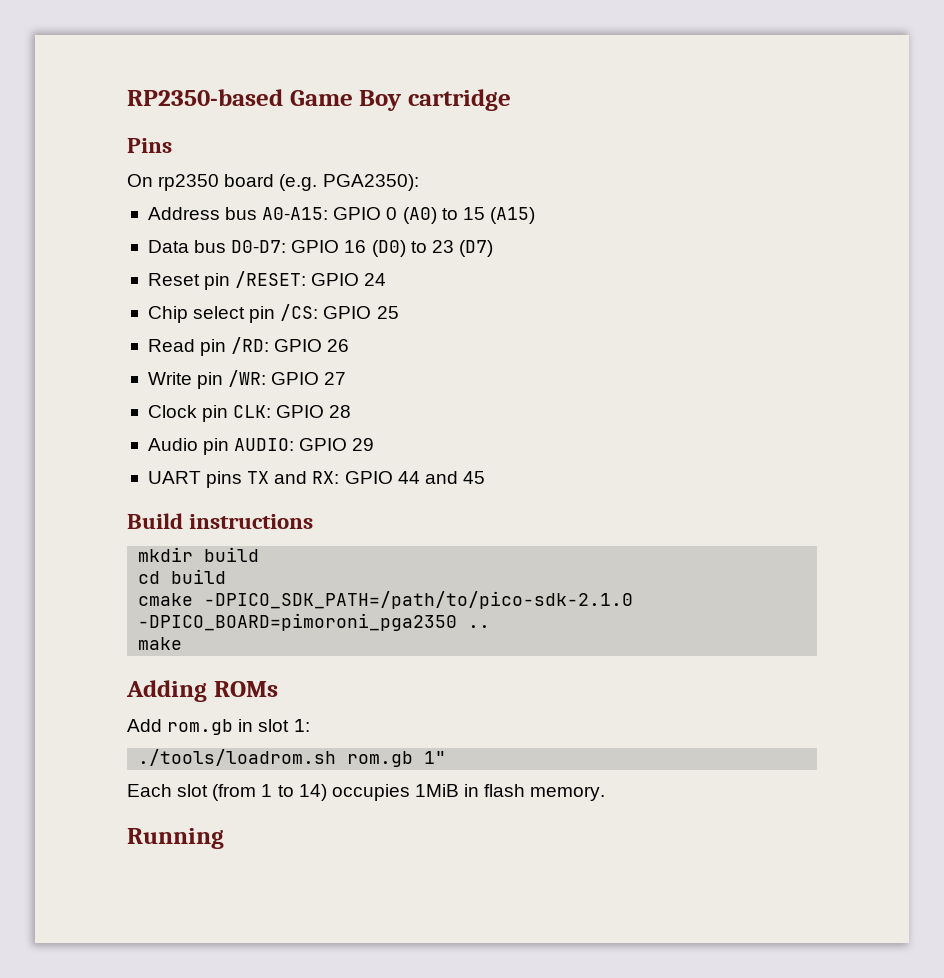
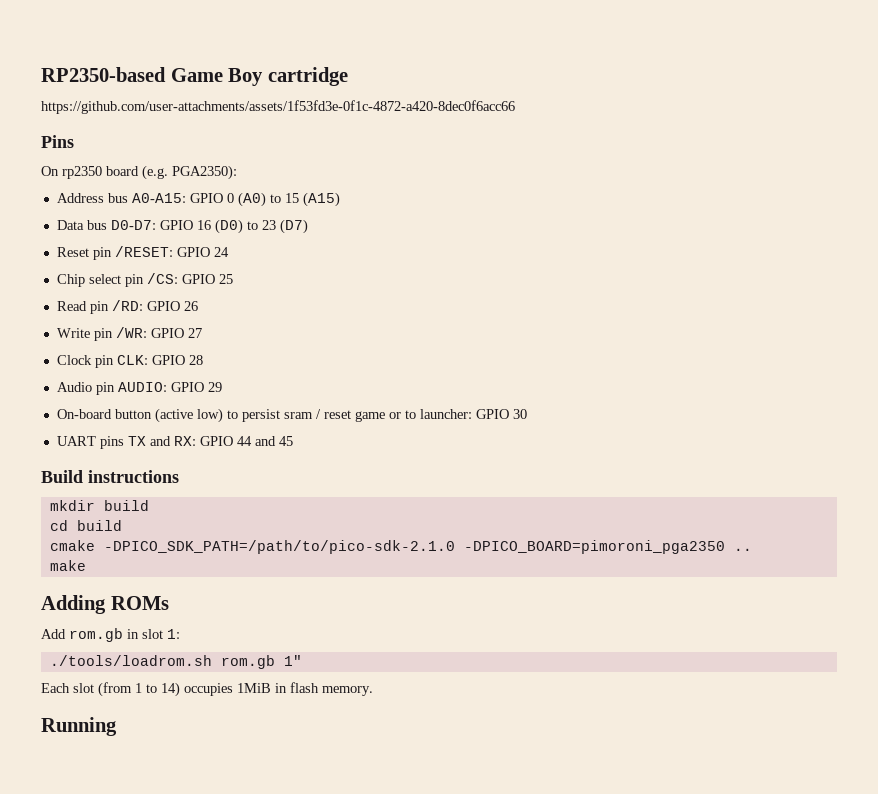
(511, 100) none -> [41,100,515,114] // https://github.com/user-attachments/assets/1f53fd3e-0f1c-4872-a420-8dec0f6acc66
(375, 444) none -> [56,408,527,423] // On-board button (active low) to persist sram / reset game or to launcher: GPIO 30

